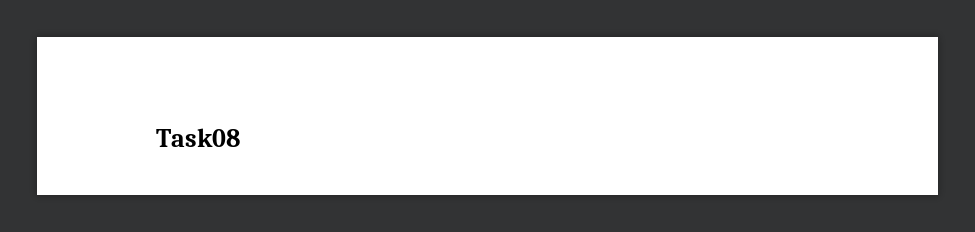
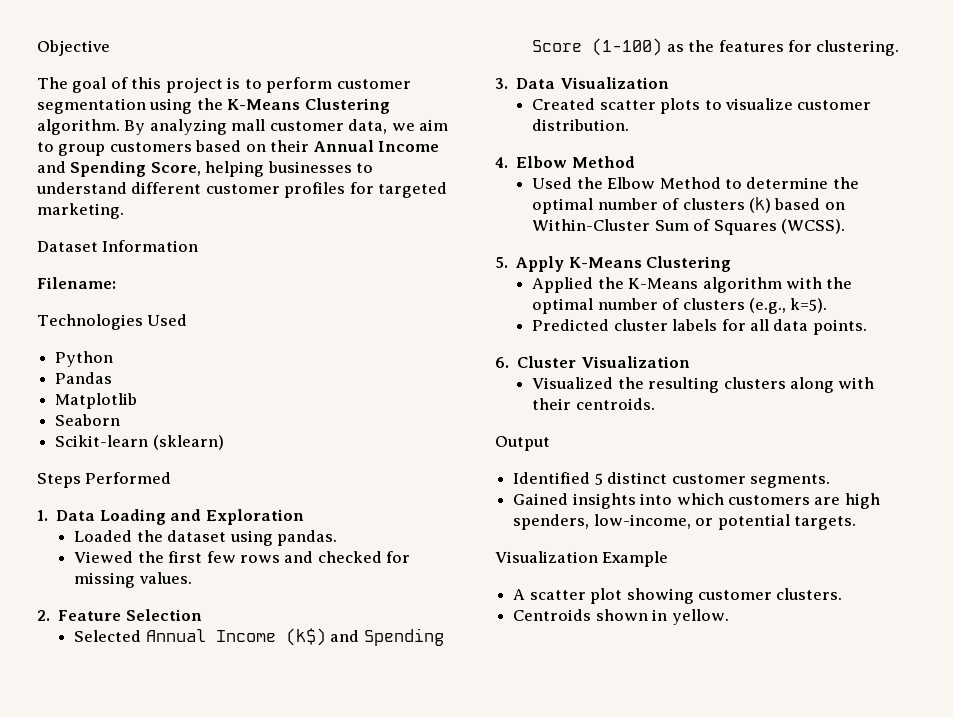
[156,128,240,147] Task08 -> [37,40,110,56] [37,77,411,93] [37,98,390,114] [37,119,449,135] [37,140,440,156] [37,161,374,177] [36,182,448,198] [37,203,124,219] [37,240,199,252] [37,277,116,289] [37,314,188,330] [55,351,114,367] [55,372,113,384] [55,393,138,409] [55,414,121,426] [55,435,224,450] [37,472,172,488] [37,509,304,525] [74,530,338,546] [74,551,411,563] [74,572,192,588] [37,609,202,621] [74,628,444,646] [532,38,900,56] [495,77,669,89] [532,98,872,114] [532,119,630,131] [495,156,635,168] [532,177,859,189] [532,197,845,214] [532,219,846,235] [495,256,732,272] [532,277,853,293] [532,298,828,314] [532,319,867,335] [495,356,690,368] [532,377,875,393] [532,398,655,410] [495,436,550,451] [513,472,830,488] [513,493,880,509] [513,514,856,530] [495,551,669,567] [513,588,843,604] [513,609,729,625] Objective // The goal of this project is to perform customer segmentation using the K-Means Clustering algorithm. By analyzing mall customer data, we aim to group customers based on their Annual Income and Spending Score, helping businesses to understand different customer profiles for targeted marketing. // Dataset Information // Filename: // Technologies Used // Python // Pandas // Matplotlib // Seaborn // Scikit-learn (sklearn) // Steps Performed // 1. Data Loading and Exploration // Loaded the dataset using pandas. // Viewed the first few rows and checked for missing values. // 2. Feature Selection // Selected Annual Income (k$) and Spending Score (1-100) as the features for clustering. // 3. Data Visualization // Created scatter plots to visualize customer distribution. // 4. Elbow Method // Used the Elbow Method to determine the optimal number of clusters (k) based on Within-Cluster Sum of Squares (WCSS). // 5. Apply K-Means Clustering // Applied the K-Means algorithm with the optimal number of clusters (e.g., k=5). // Predicted cluster labels for all data points. // 6. Cluster Visualization // Visualized the resulting clusters along with their centroids. // Output // Identified 5 distinct customer segments. // Gained insights into which customers are high spenders, low-income, or potential targets. // Visualization Example // A scatter plot showing customer clusters. // Centroids shown in yellow.

